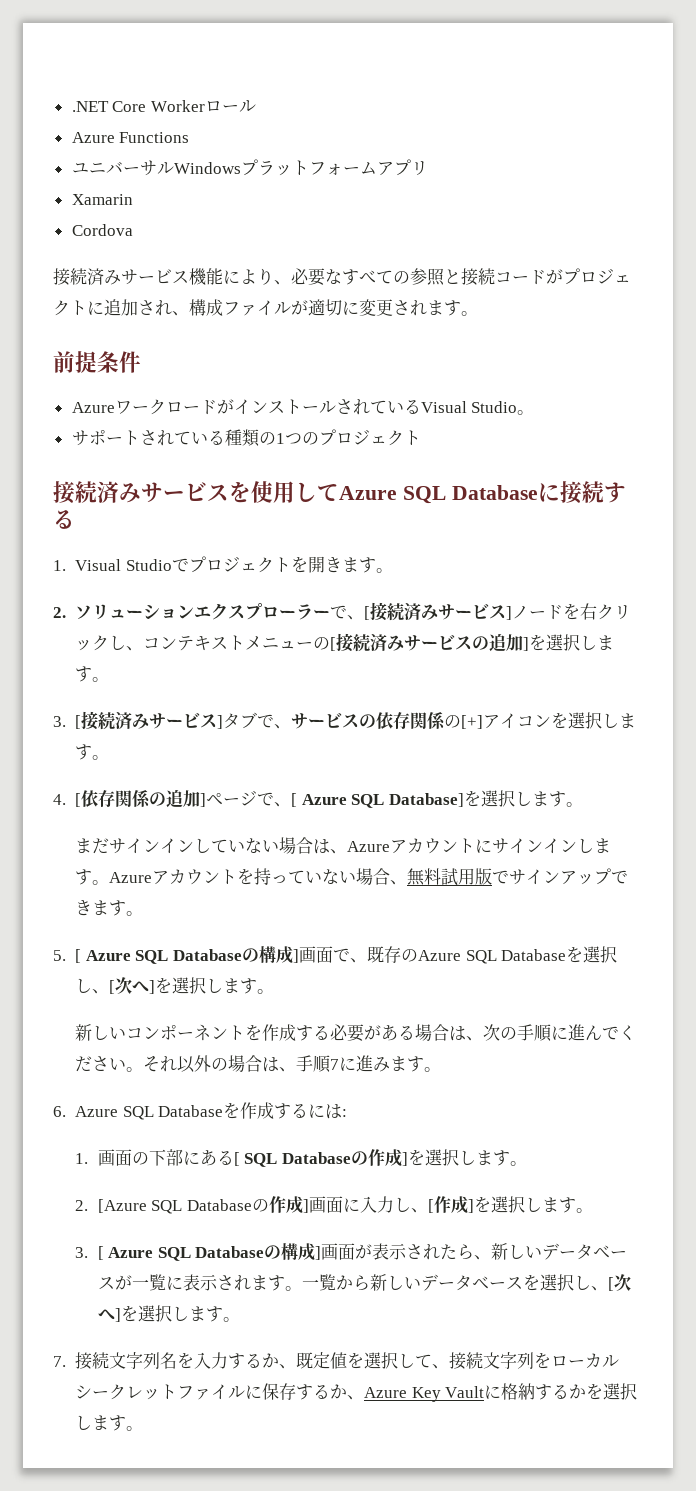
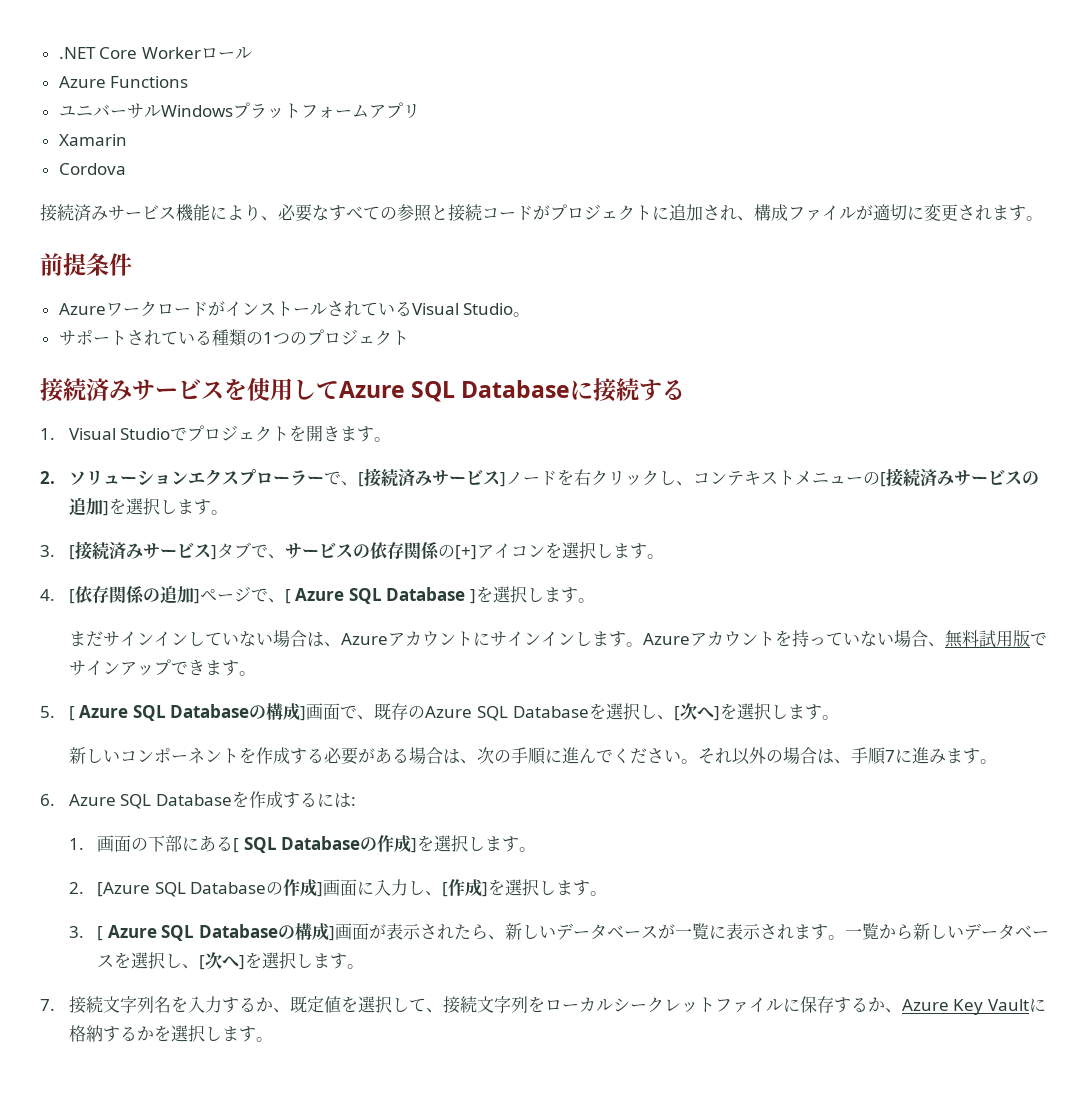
[389,793,465,807] Database] -> [386,587,476,604] Database ]

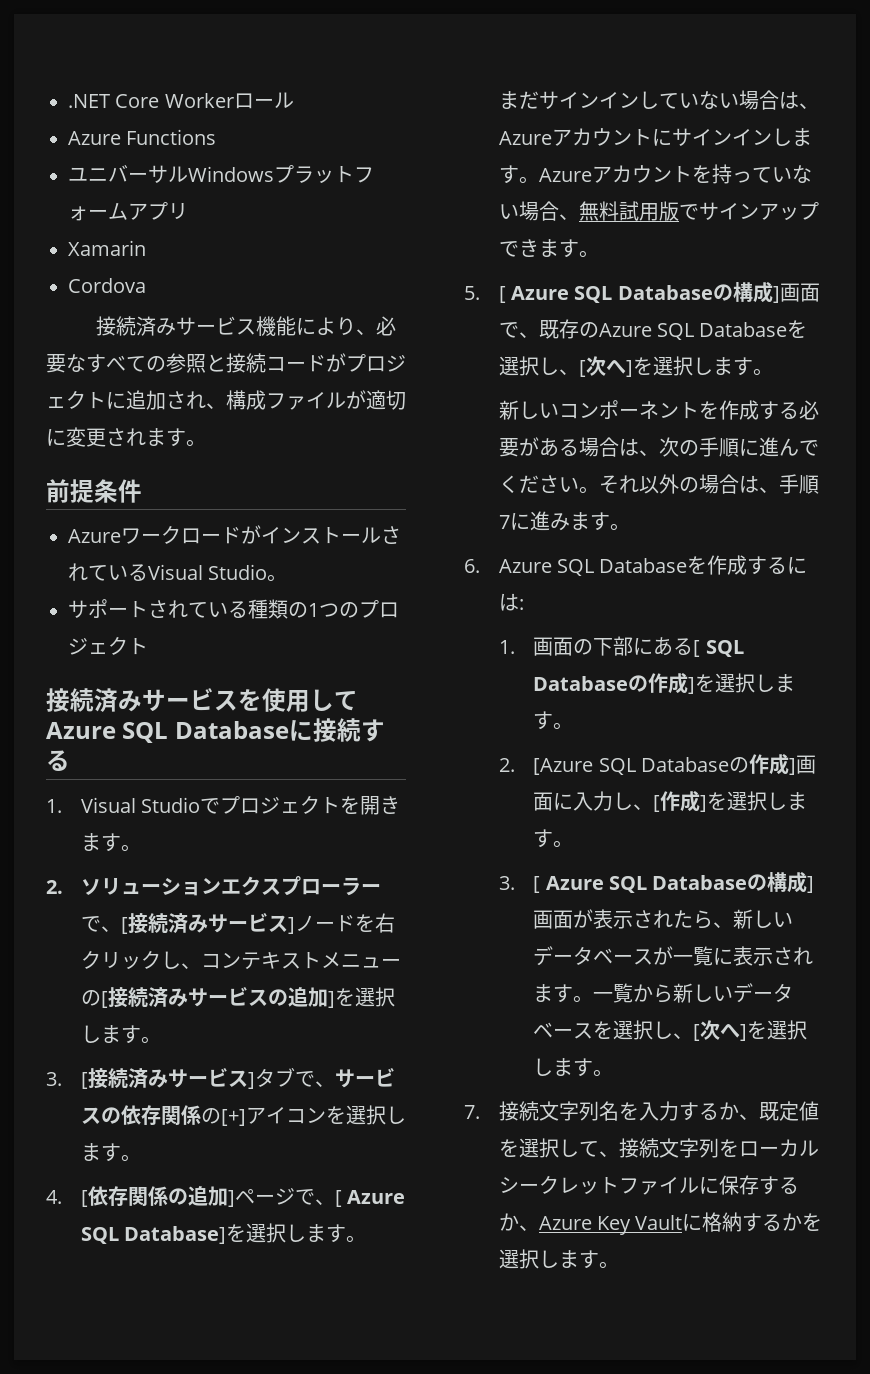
[386,587,476,604] Database ] -> [124,1226,227,1244] Database]

